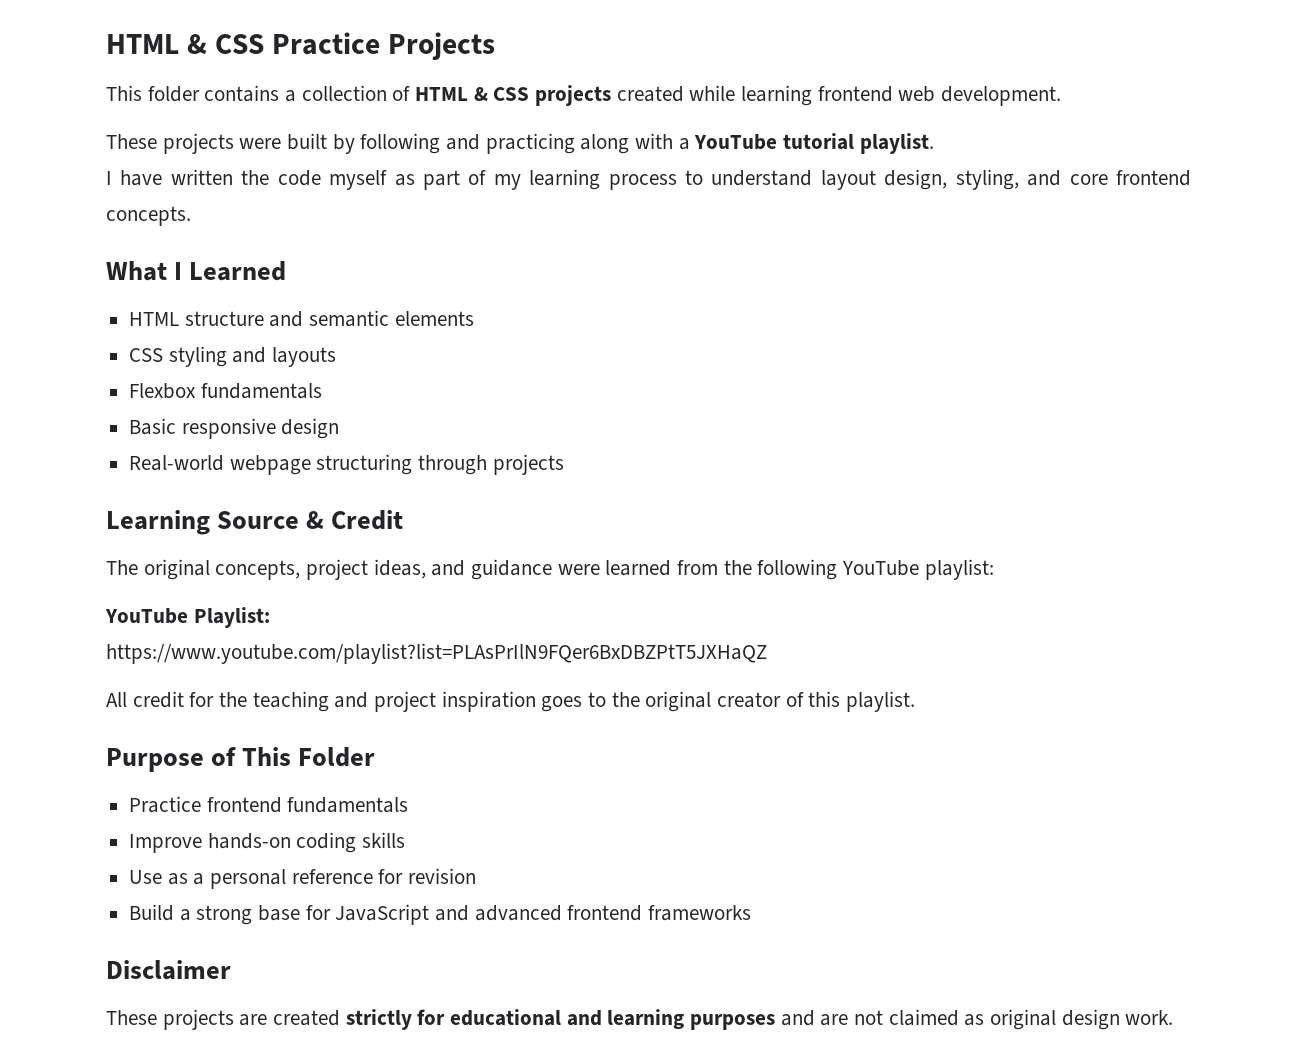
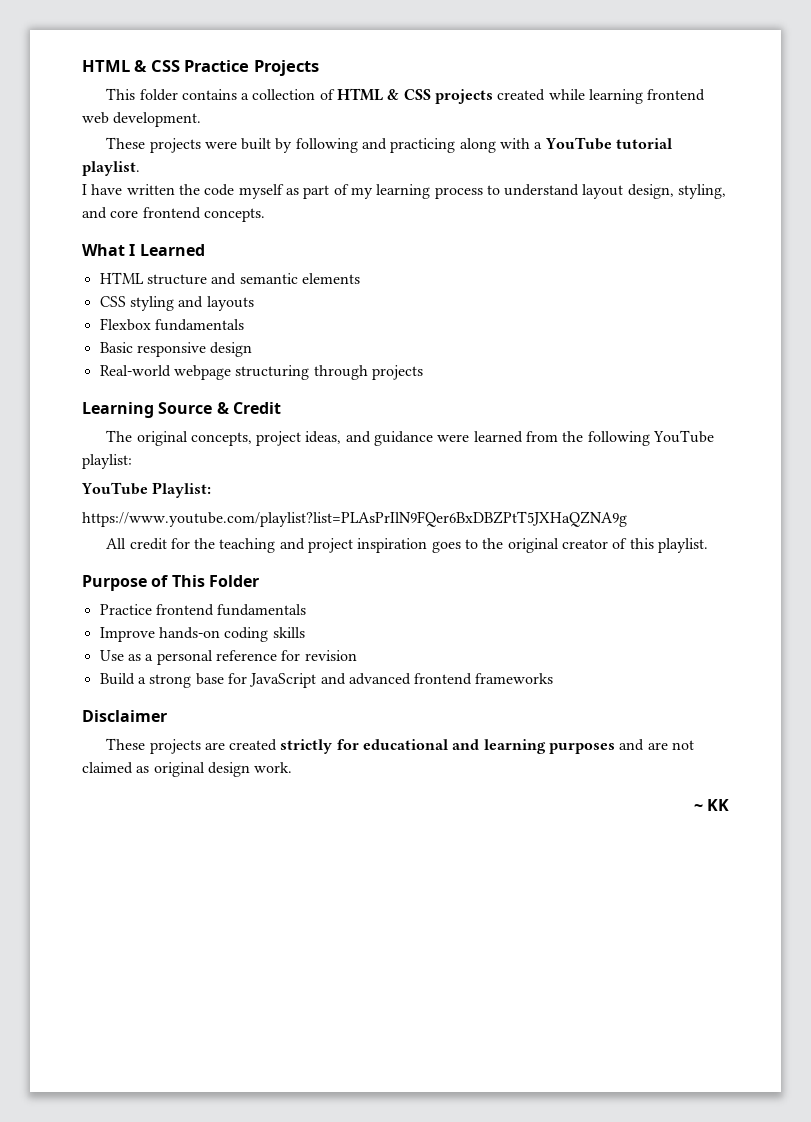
[106,643,767,664] https://www.youtube.com/playlist?list=PLAsPrIlN9FQer6BxDBZPtT5JXHaQZ -> [82,511,627,527] https://www.youtube.com/playlist?list=PLAsPrIlN9FQer6BxDBZPtT5JXHaQZNA9g
(1174, 1017) none -> [693,799,729,811] // ~ KK

